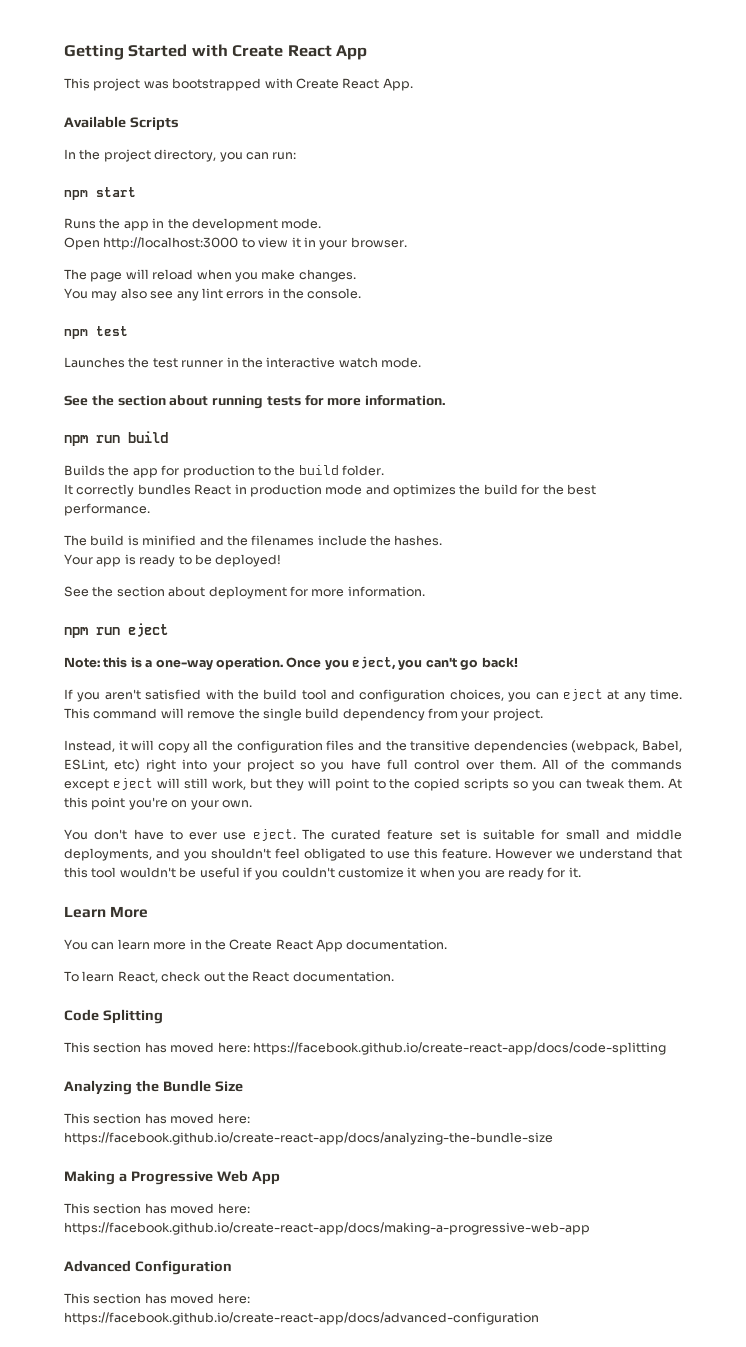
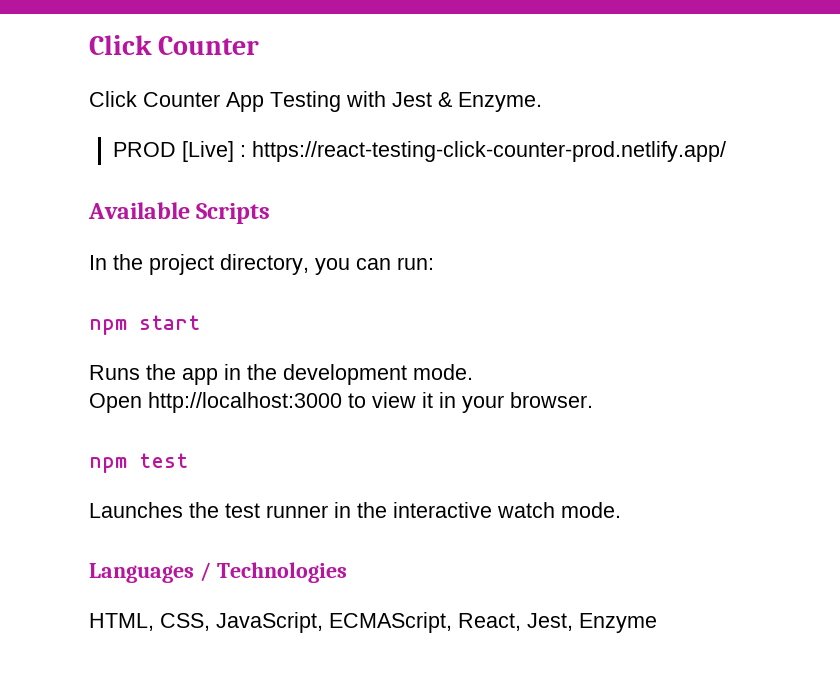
[64,44,368,60] [64,78,413,91] Getting Started with Create React App // This project was bootstrapped with Create React App. -> [89,35,260,55] [89,91,542,112] [112,141,726,162] Click Counter // Click Counter App Testing with Jest & Enzyme. // PROD [Live] : https://react-testing-click-counter-prod.netlify.app/
[64,269,356,282] [64,288,362,301] // The page will reload when you make changes. // You may also see any lint errors in the console. -> (593, 400) none
[64,395,447,409] [64,431,168,446] [64,465,384,478] [64,484,596,497] [64,503,150,516] [64,535,443,546] [64,554,282,567] [64,586,425,599] [64,623,168,638] [64,656,518,670] [64,689,682,702] [64,708,543,721] [64,740,683,753] [64,759,682,772] [64,778,683,791] [64,797,252,810] [64,829,682,841] [64,848,682,861] [64,867,581,880] [64,906,149,918] [64,939,448,952] [64,971,394,983] [64,1009,163,1024] [64,1042,666,1055] [64,1080,243,1095] [64,1113,250,1124] [64,1132,553,1145] [64,1170,280,1185] [64,1203,250,1214] [64,1222,590,1235] [64,1260,232,1275] [64,1293,250,1304] [64,1312,539,1325] See the section about running tests for more information. // npm run build // Builds the app for production to the build folder. // It correctly bundles React in production mode and optimizes the build for the best performance. // The build is minified and the filenames include the hashes. // Your app is ready to be deployed! // See the section about deployment for more information. // npm run eject // Note: this is a one-way operation. Once you eject, you can't go back! // If you aren't satisfied with the build tool and configuration choices, you can eject at any time. This command will remove the single build dependency from your project. // Instead, it will copy all the configuration files and the transitive dependencies (webpack, Babel, ESLint, etc) right into your project so you have full control over them. All of the commands except eject will still work, but they will point to the copied scripts so you can tweak them. At this point you're on your own. // You don't have to ever use eject. The curated feature set is suitable for small and middle deployments, and you shouldn't feel obligated to use this feature. However we understand that this tool wouldn't be useful if you couldn't customize it when you are ready for it. // Learn More // You can learn more in the Create React App documentation. // To learn React, check out the React documentation. // Code Splitting // This section has moved here: https://facebook.github.io/create-react-app/docs/code-splitting // Analyzing the Bundle Size // This section has moved here: https://facebook.github.io/create-react-app/docs/analyzing-the-bundle-size // Making a Progressive Web App // This section has moved here: https://facebook.github.io/create-react-app/docs/making-a-progressive-web-app // Advanced Configuration // This section has moved here: https://facebook.github.io/create-react-app/docs/advanced-configuration -> [89,562,347,583] [89,612,657,633] Languages / Technologies // HTML, CSS, JavaScript, ECMAScript, React, Jest, Enzyme

